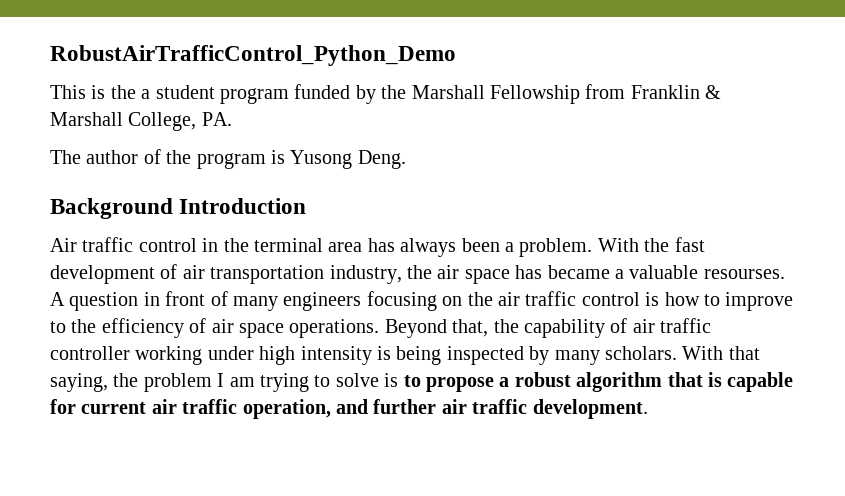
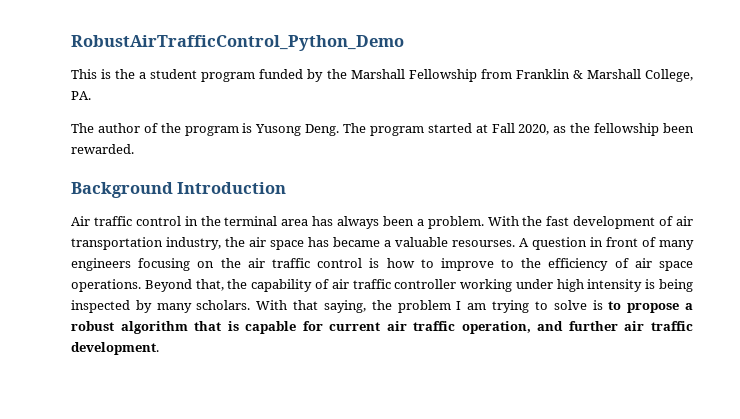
(406, 159) none -> [343,123,694,136] [71,144,134,154] The program started at Fall 2020, as the fellowship been rewarded.

